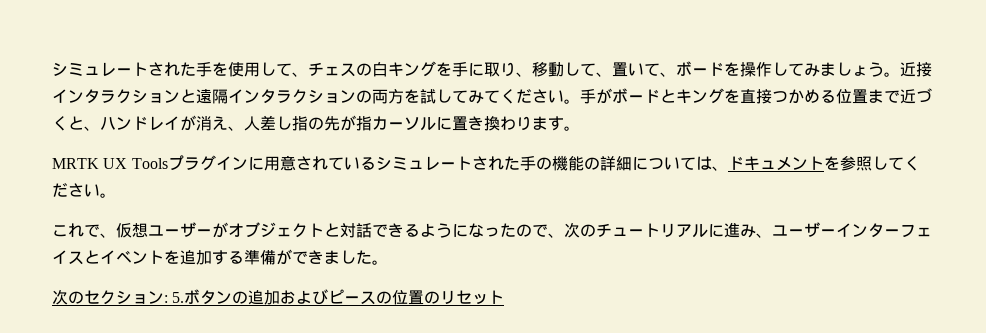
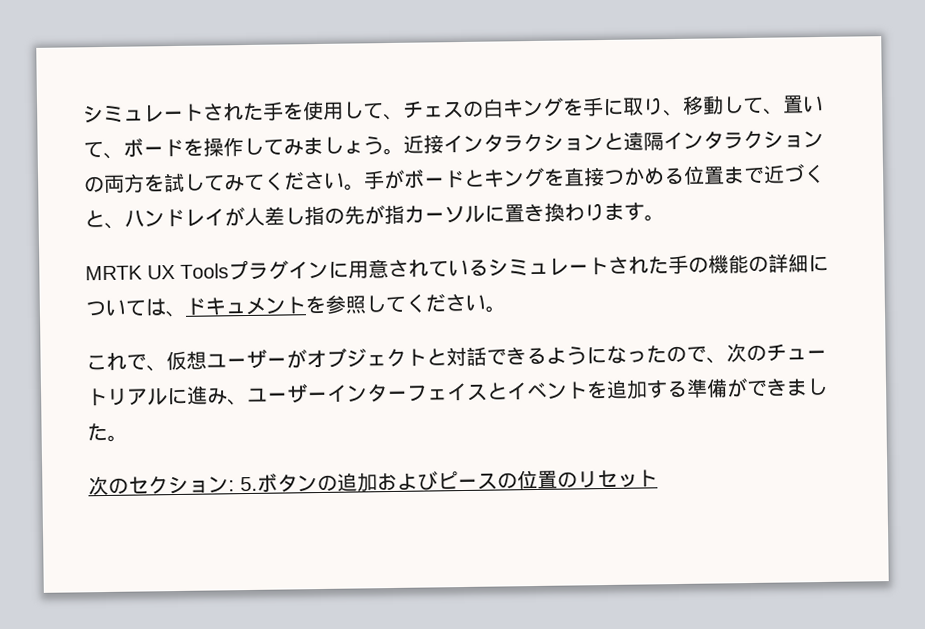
[196,116,244,131] 消え、 -> (245, 217) none

